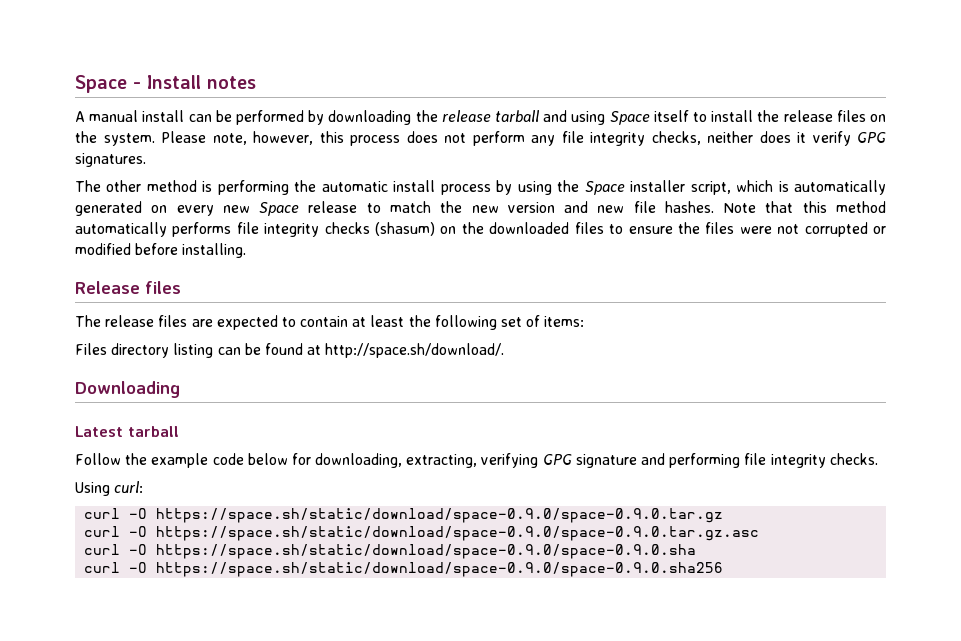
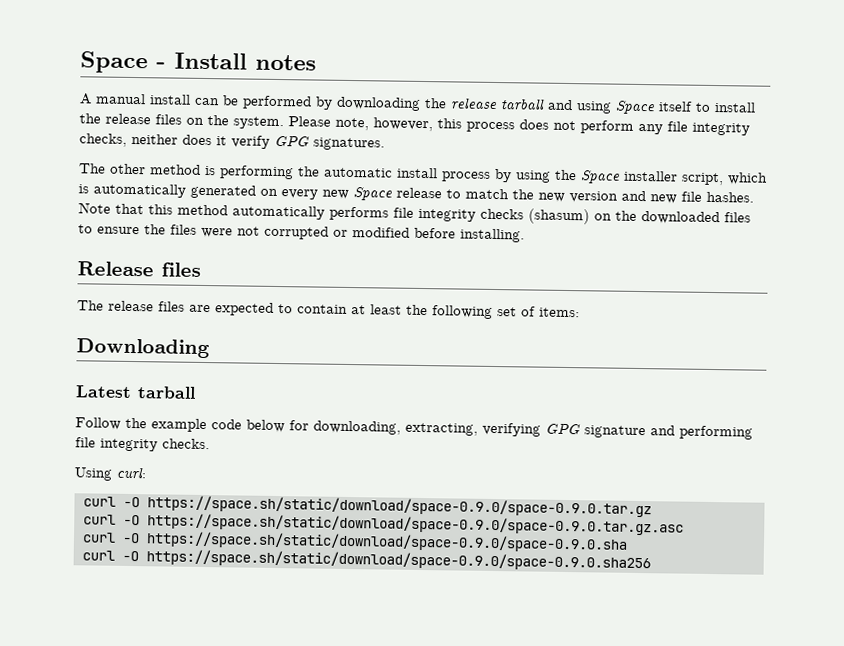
[75,343,505,358] // Files directory listing can be found at http://space.sh/download/. -> (580, 312) none

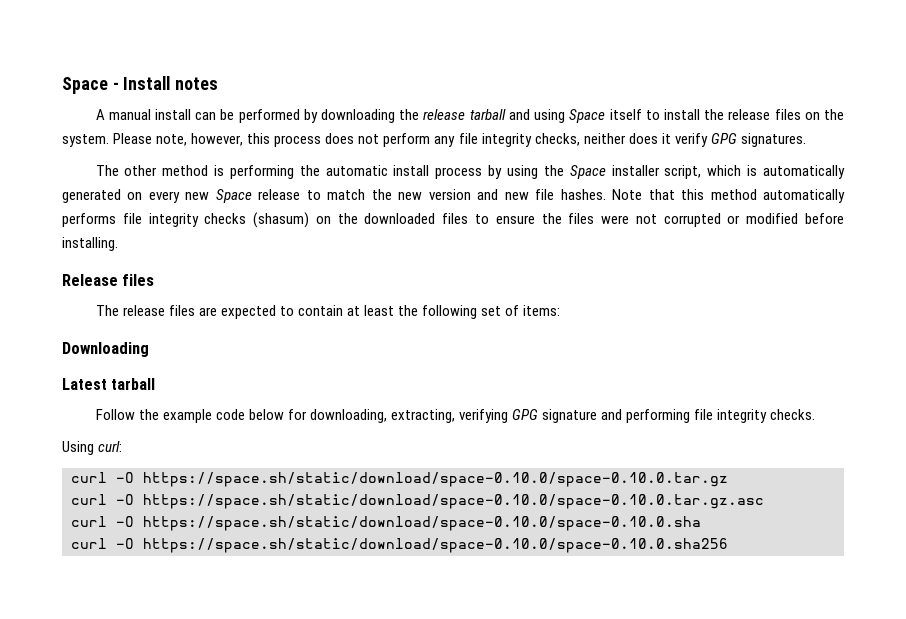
[146,495,652,518] [82,513,684,536] [81,531,628,553] [81,549,651,572] https://space.sh/static/download/space-0.9.0/space-0.9.0.tar.gz // curl -O https://space.sh/static/download/space-0.9.0/space-0.9.0.tar.gz.asc // curl -O https://space.sh/static/download/space-0.9.0/space-0.9.0.sha // curl -O https://space.sh/static/download/space-0.9.0/space-0.9.0.sha256 -> [143,472,728,487] [71,494,764,509] [71,516,701,531] [71,538,728,553] https://space.sh/static/download/space-0.10.0/space-0.10.0.tar.gz // curl -O https://space.sh/static/download/space-0.10.0/space-0.10.0.tar.gz.asc // curl -O https://space.sh/static/download/space-0.10.0/space-0.10.0.sha // curl -O https://space.sh/static/download/space-0.10.0/space-0.10.0.sha256

